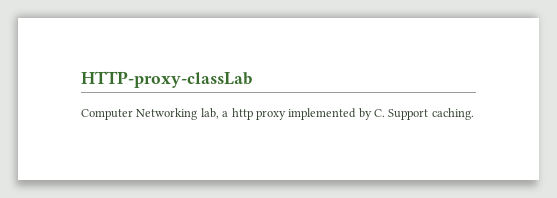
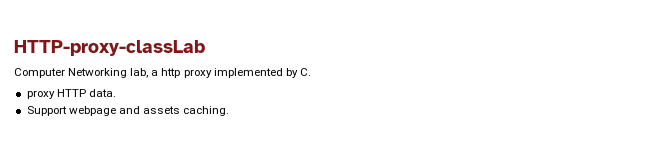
[388,109,429,120] Support -> [26,89,116,99] [26,106,180,116] // proxy HTTP data. // Support webpage and assets

